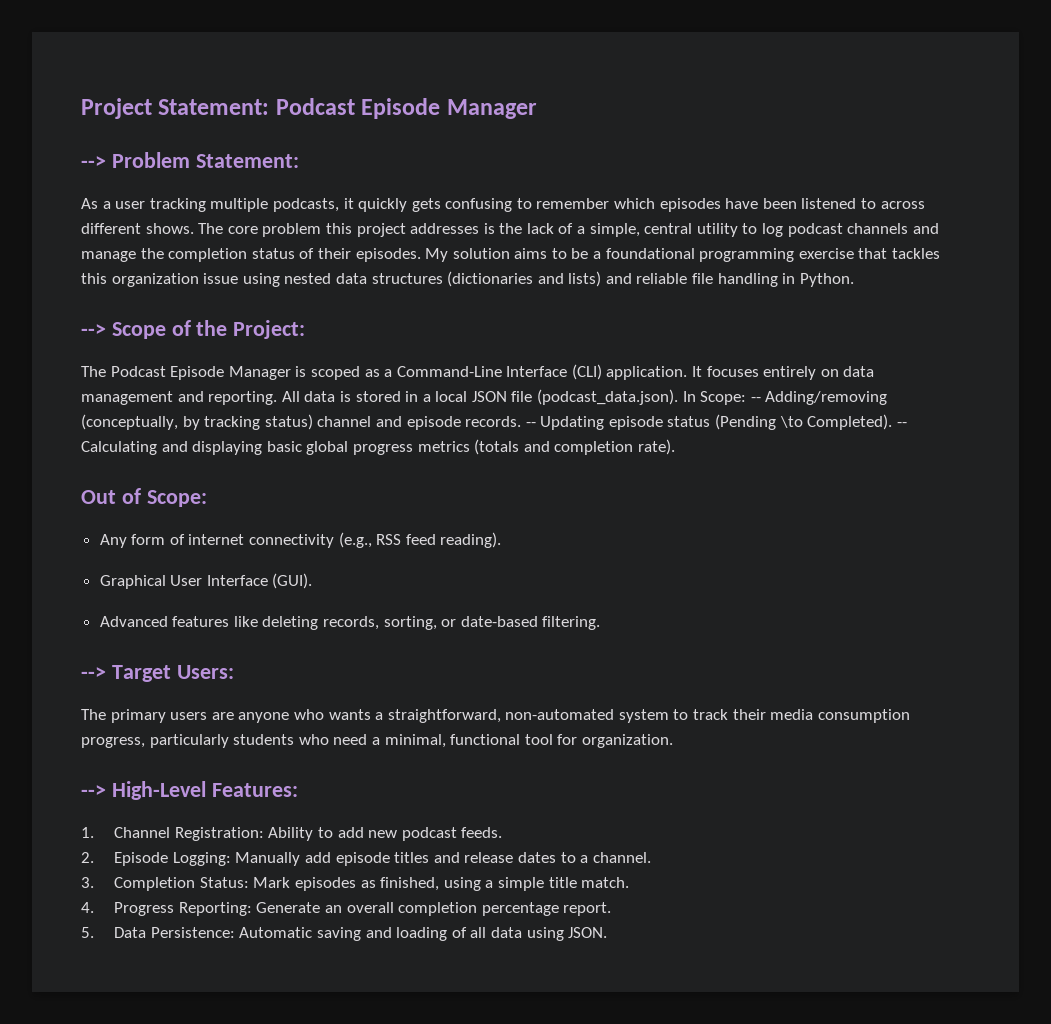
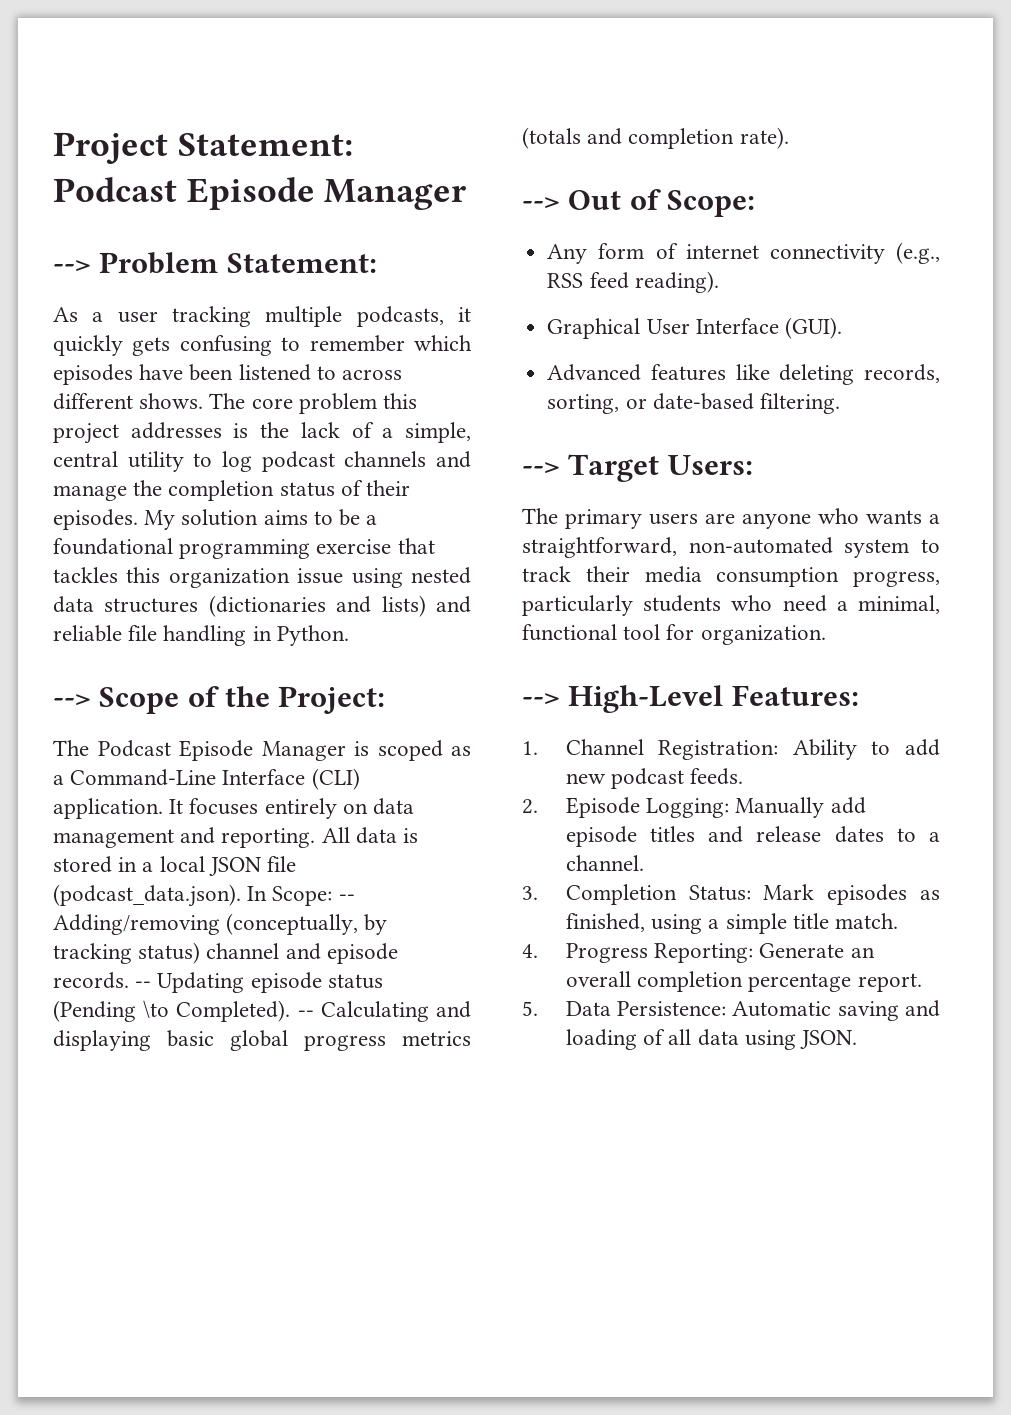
(675, 447) none -> [522,197,560,210] -->

